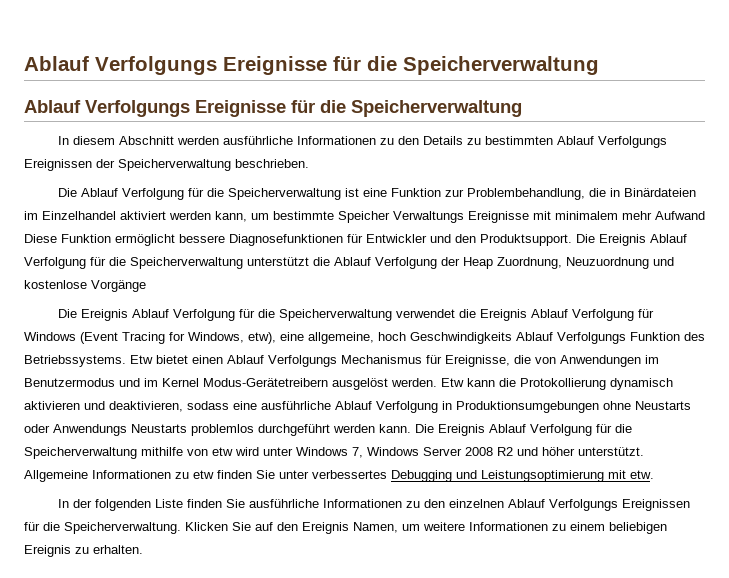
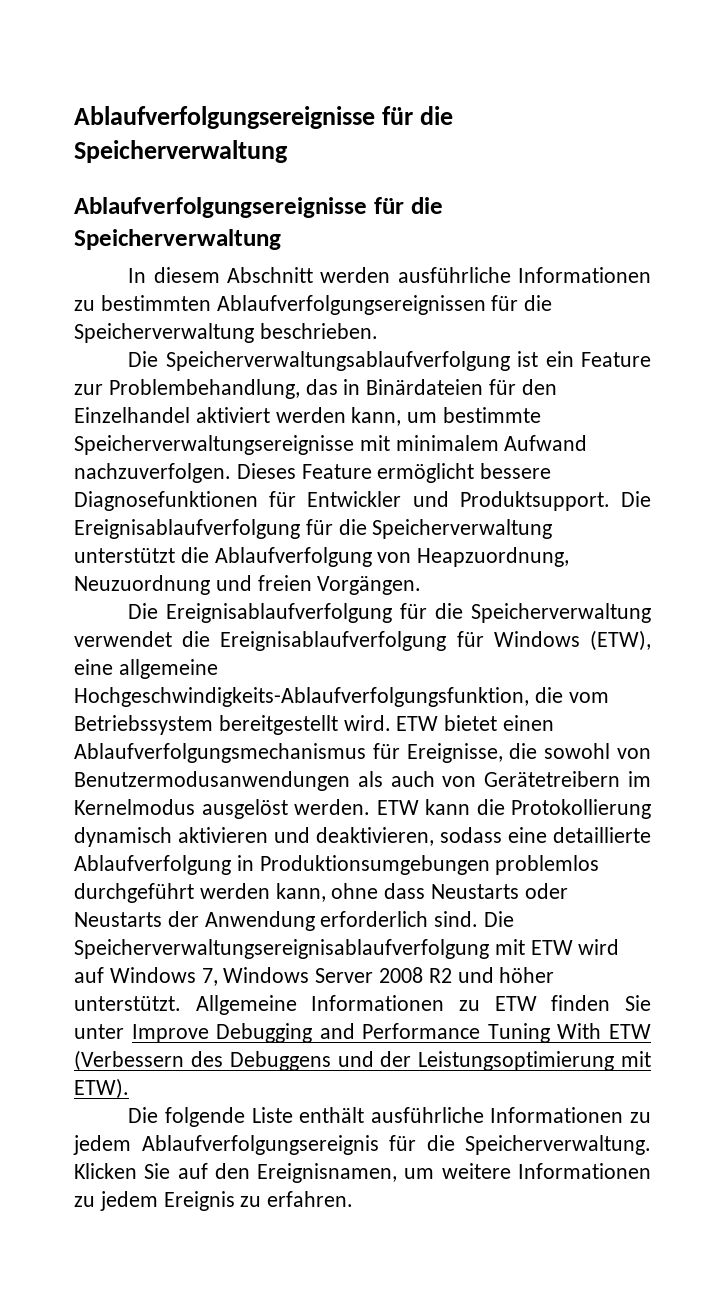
[24,56,599,75] [24,100,286,117] Ablauf Verfolgungs Ereignisse für die Speicherverwaltung // Ablauf Verfolgungs Ereignisse -> [74,106,454,129] [74,140,288,163] [74,197,367,218] Ablaufverfolgungsereignisse für die Speicherverwaltung // Ablaufverfolgungsereignisse
[397,136,667,148] [24,159,309,171] [57,188,441,200] den Details zu bestimmten Ablauf Verfolgungs Ereignissen der Speicherverwaltung beschrieben. // Die Ablauf Verfolgung für die Speicherverwaltung ist eine Funktion -> [100,295,553,315] [74,323,378,343] [128,351,651,371] bestimmten Ablaufverfolgungsereignissen für die Speicherverwaltung beschrieben. // Die Speicherverwaltungsablaufverfolgung ist ein Feature
[588,188,606,197] die -> [305,379,338,395] das
[24,211,38,220] im -> [489,379,557,395] für den
[338,211,705,223] [24,234,111,243] Speicher Verwaltungs Ereignisse mit minimalem mehr Aufwand Diese Funktion -> [74,435,588,455] [74,463,372,483] Speicherverwaltungsereignisse mit minimalem Aufwand nachzuverfolgen. Dieses Feature
[455,234,476,243] den -> (449, 499) none
[599,234,687,246] [24,257,86,269] Ereignis Ablauf Verfolgung -> [74,519,300,539] Ereignisablaufverfolgung
[334,257,674,269] [24,280,146,292] [57,309,235,321] Ablauf Verfolgung der Heap Zuordnung, Neuzuordnung und kostenlose Vorgänge // Die Ereignis Ablauf Verfolgung -> [214,547,570,567] [74,575,422,595] [128,603,393,623] Ablaufverfolgung von Heapzuordnung, Neuzuordnung und freien Vorgängen. // Die Ereignisablaufverfolgung
[479,309,654,321] [24,332,705,344] [24,355,659,367] [24,378,328,387] Ereignis Ablauf Verfolgung für Windows (Event Tracing for Windows, etw), eine allgemeine, hoch Geschwindigkeits Ablauf Verfolgungs Funktion des Betriebssystems. Etw bietet einen Ablauf Verfolgungs Mechanismus für Ereignisse, die von Anwendungen im Benutzermodus und im Kernel Modus-Gerätetreibern -> [220,630,651,651] [74,659,218,679] [74,687,609,707] [74,715,555,735] [74,743,651,763] [74,771,651,791] [74,799,195,815] Ereignisablaufverfolgung für Windows (ETW), eine allgemeine Hochgeschwindigkeits-Ablaufverfolgungsfunktion, die vom Betriebssystem bereitgestellt wird. ETW bietet einen Ablaufverfolgungsmechanismus für Ereignisse, die sowohl von Benutzermodusanwendungen als auch von Gerätetreibern im Kernelmodus
[441,378,464,387] Etw -> [376,800,419,815] ETW
[261,401,691,413] [24,424,632,436] [24,447,293,459] ausführliche Ablauf Verfolgung in Produktionsumgebungen ohne Neustarts oder Anwendungs Neustarts problemlos durchgeführt werden kann. Die Ereignis Ablauf Verfolgung für die Speicherverwaltung mithilfe von etw wird unter -> [553,827,651,843] [74,855,600,875] [74,883,568,903] [74,911,515,931] [74,939,620,959] [74,967,104,983] detaillierte Ablaufverfolgung in Produktionsumgebungen problemlos durchgeführt werden kann, ohne dass Neustarts oder Neustarts der Anwendung erforderlich sind. Die Speicherverwaltungsereignisablaufverfolgung mit ETW wird auf
[193,470,214,479] etw -> [494,996,537,1011] ETW
[312,470,654,482] [57,499,690,511] verbessertes Debugging und Leistungsoptimierung mit etw. // In der folgenden Liste finden Sie ausführliche Informationen zu den einzelnen Ablauf Verfolgungs Ereignissen -> [131,1023,651,1043] [74,1050,651,1071] [74,1078,129,1099] [128,1107,651,1127] [73,1135,379,1155] Improve Debugging and Performance Tuning With ETW (Verbessern des Debuggens und der Leistungsoptimierung mit ETW). // Die folgende Liste enthält ausführliche Informationen zu jedem Ablaufverfolgungsereignis
[302,522,398,534] Ereignis Namen, -> [257,1163,398,1183] Ereignisnamen,
[570,522,667,534] einem beliebigen -> [99,1191,158,1211] jedem
[93,545,143,554] erhalten. -> [267,1191,354,1207] erfahren.

